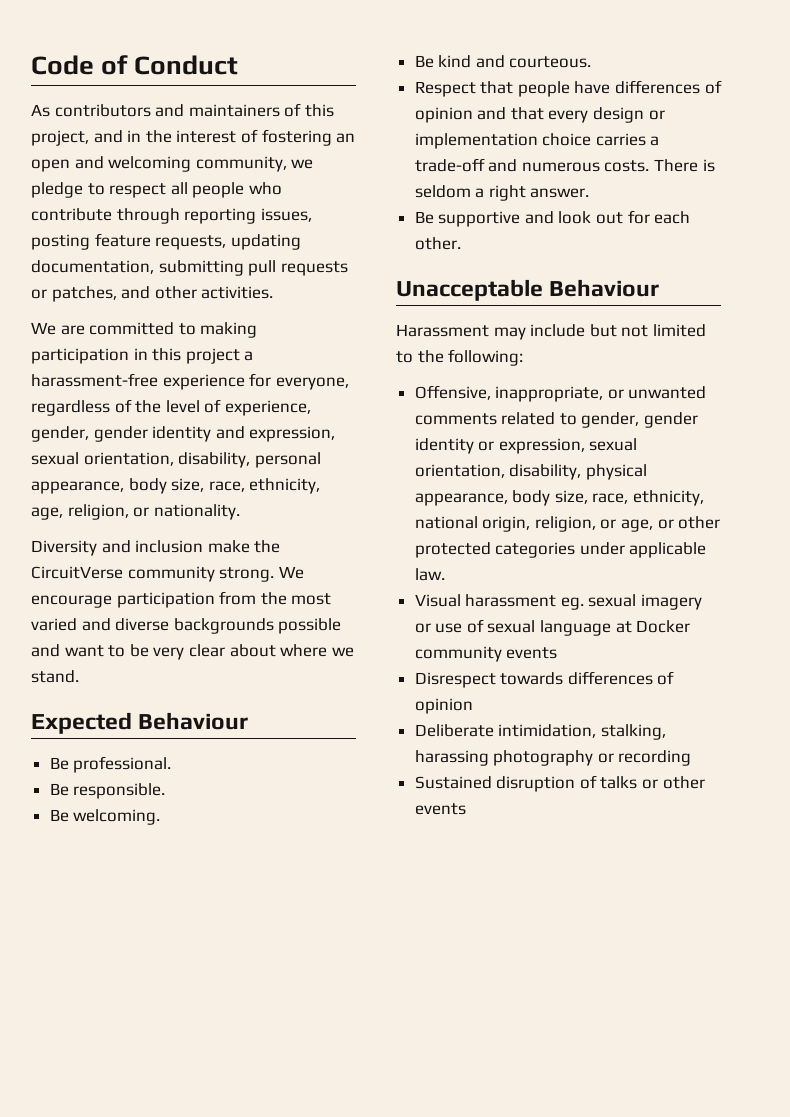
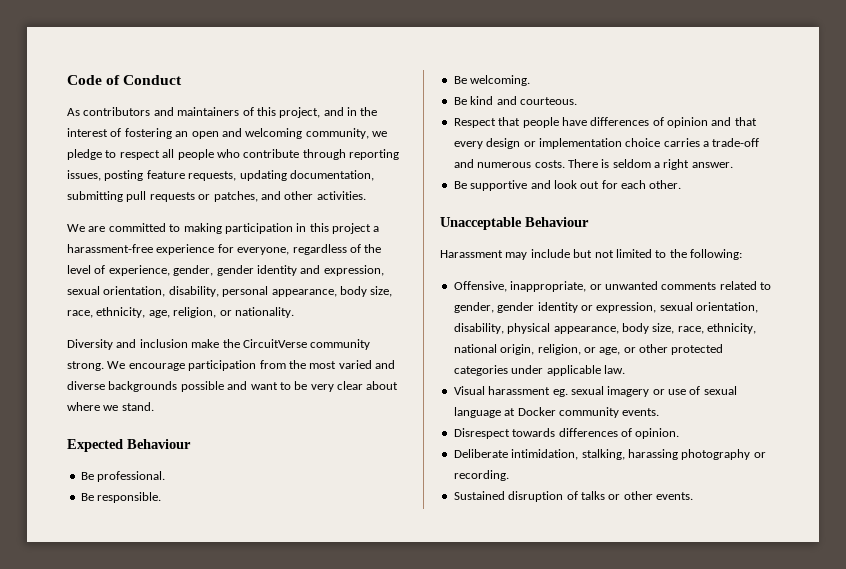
[506,647,558,659] events -> [622,408,660,416] events.
[414,698,473,714] opinion -> [635,428,680,439] opinion.
[618,750,692,766] recording -> [453,470,509,481] recording.
[414,803,466,815] events -> [656,492,693,500] events.

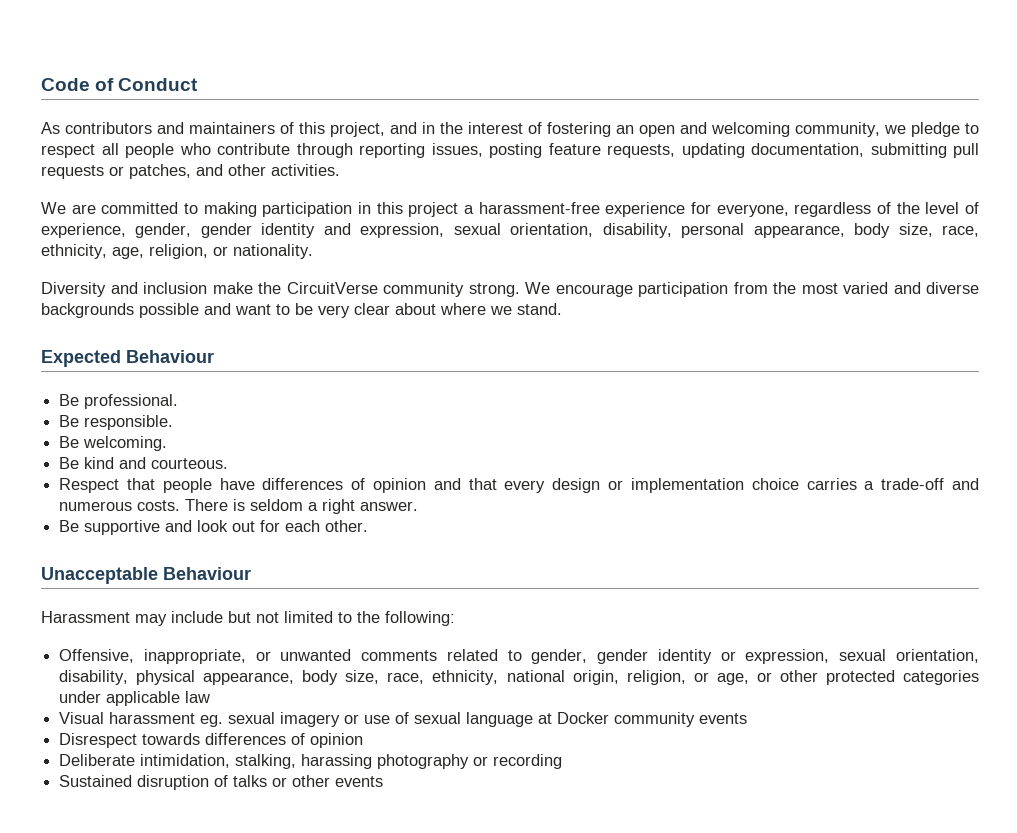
[603,365,625,374] law. -> [185,691,211,703] law
[622,408,660,416] events. -> [699,713,748,724] events
[635,428,680,439] opinion. -> [310,733,364,748] opinion
[453,470,509,481] recording. -> [493,754,563,769] recording
[656,492,693,500] events. -> [335,776,384,787] events

